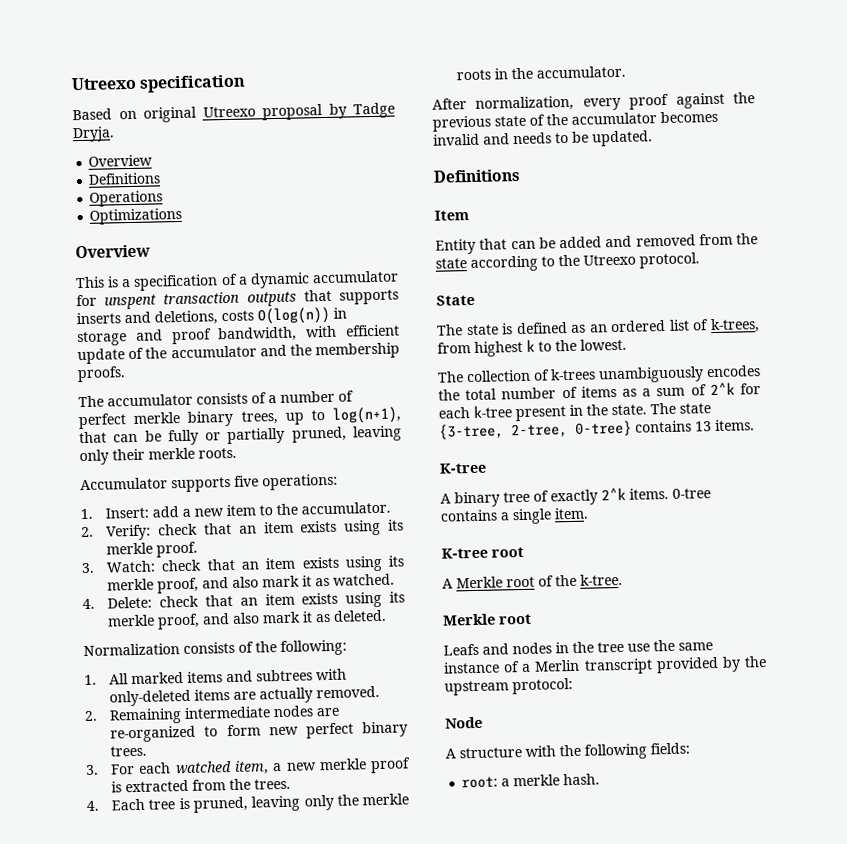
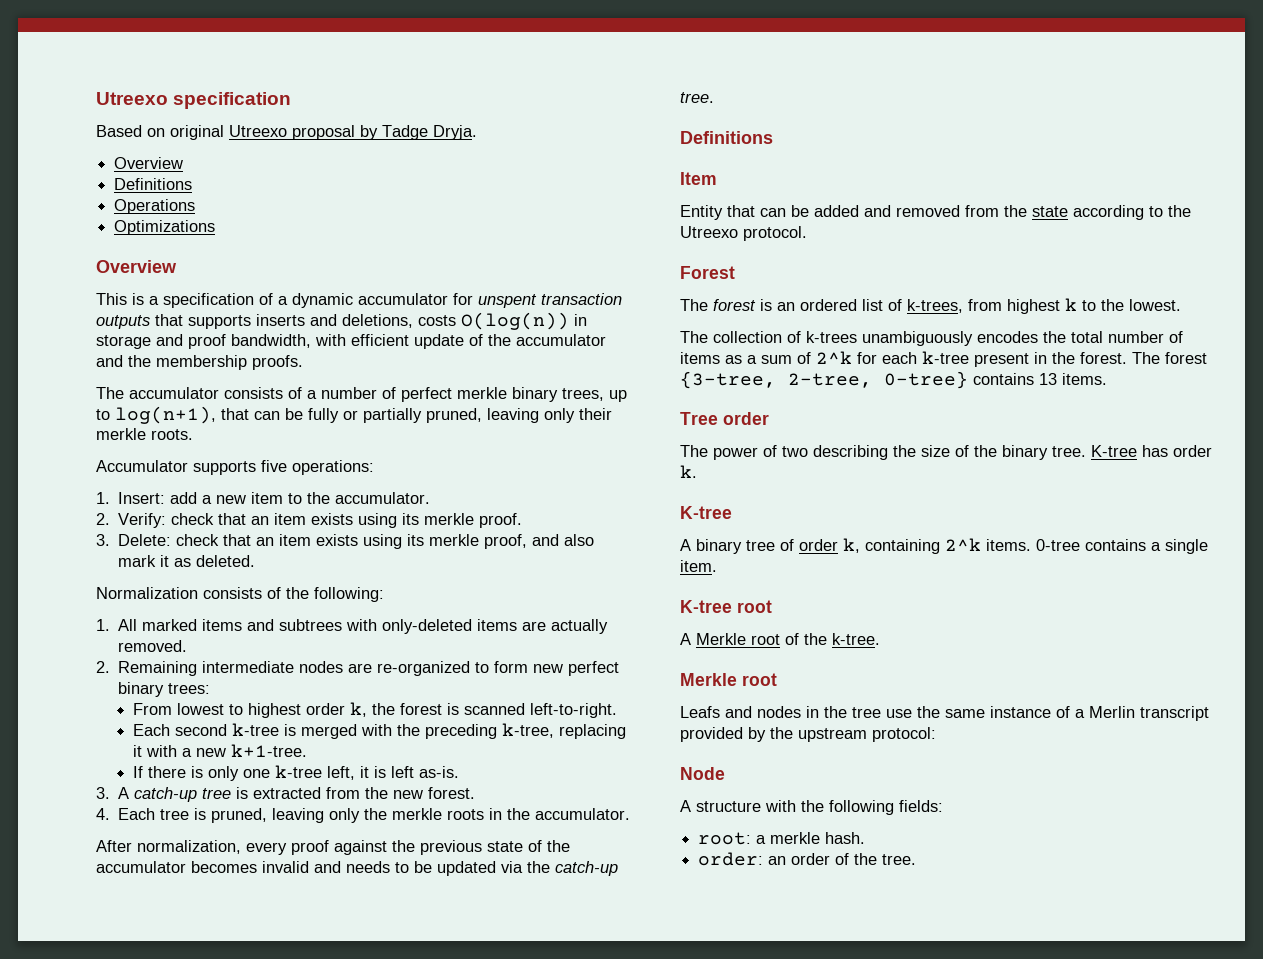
[106,555,404,573] [107,573,396,594] [82,598,95,610] Watch: check that an item exists using its merkle proof, and also mark it as watched. // 4. -> (110, 540) none
[110,745,148,757] [85,757,411,776] trees. // 3. For each watched item, a new merkle proof -> [168,683,211,694] [132,702,617,718] [132,723,626,739] [132,744,307,757] [132,765,459,781] [96,787,232,802] trees: // From lowest to highest order k, the forest is scanned left-to-right. // Each second k-tree is merged with the preceding k-tree, replacing it with a new k+1-tree. // If there is only one k-tree left, it is left as-is. // 3. A catch-up tree
[254,778,292,790] trees. -> [393,787,476,799] new forest.
[592,130,653,147] updated. -> [437,861,618,876] [680,92,714,103] updated via the catch-up tree.
[436,294,475,306] [436,322,587,336] State // The state is defined as -> [680,266,735,279] [680,299,772,311] Forest // The forest is
[611,402,711,416] state. The state -> [1080,352,1207,364] forest. The forest
(755, 425) none -> [680,412,769,425] [680,445,1212,460] [680,465,697,478] // Tree order // The power of two describing the size of the binary tree. K-tree has order k.
[550,489,598,506] exactly -> [799,538,940,554] order k, containing
(601, 779) none -> [698,852,917,866] // order: an order of the tree.

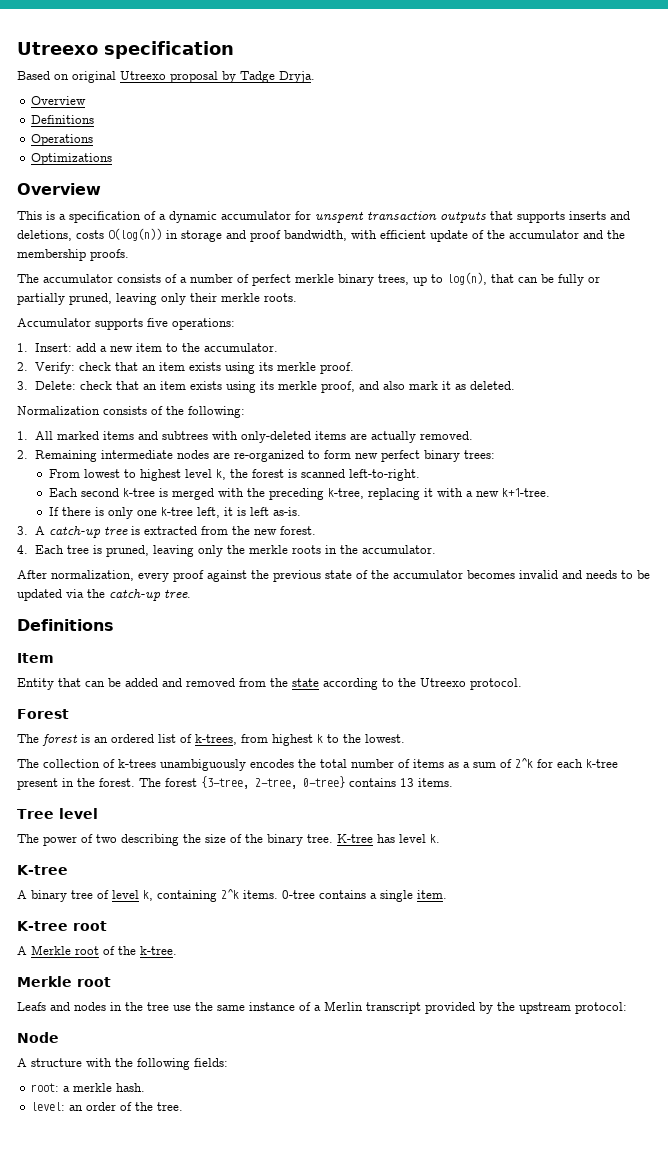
[115,406,216,424] log(n+1), -> [447,272,487,285] log(n),
[305,703,345,715] order -> [185,469,213,478] level
[723,412,769,425] order -> [58,808,98,819] level
[1173,445,1212,457] order -> [399,834,426,843] level
[799,539,838,551] order -> [112,890,139,899] level
[698,852,764,866] order: -> [31,1102,66,1111] level:

